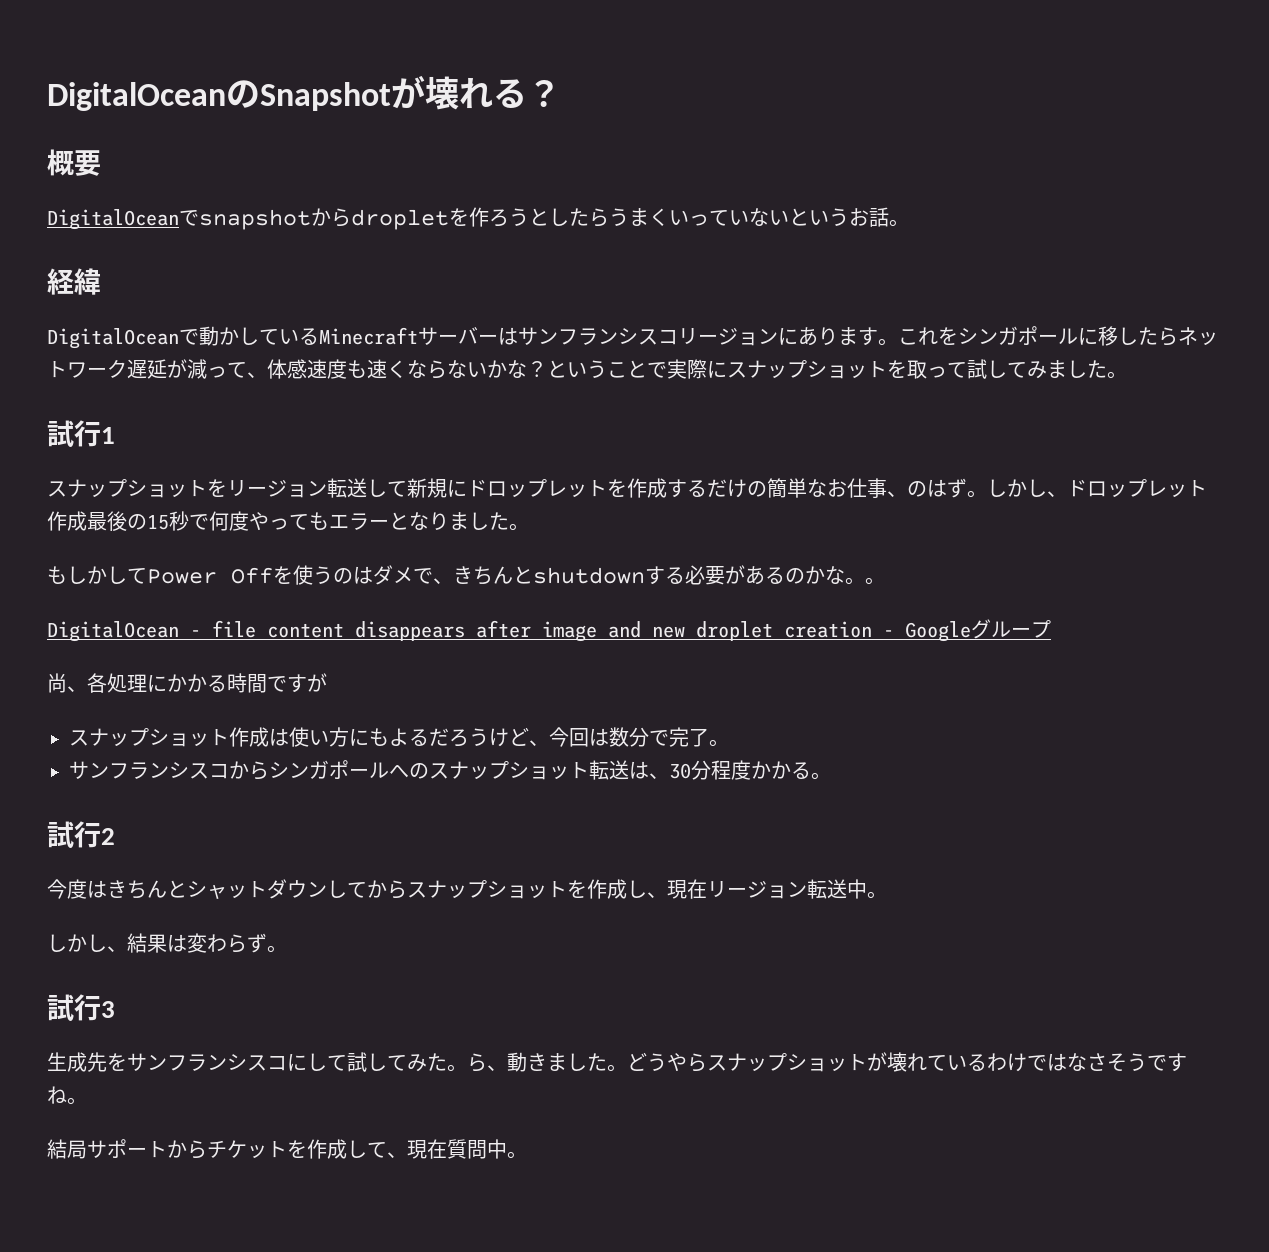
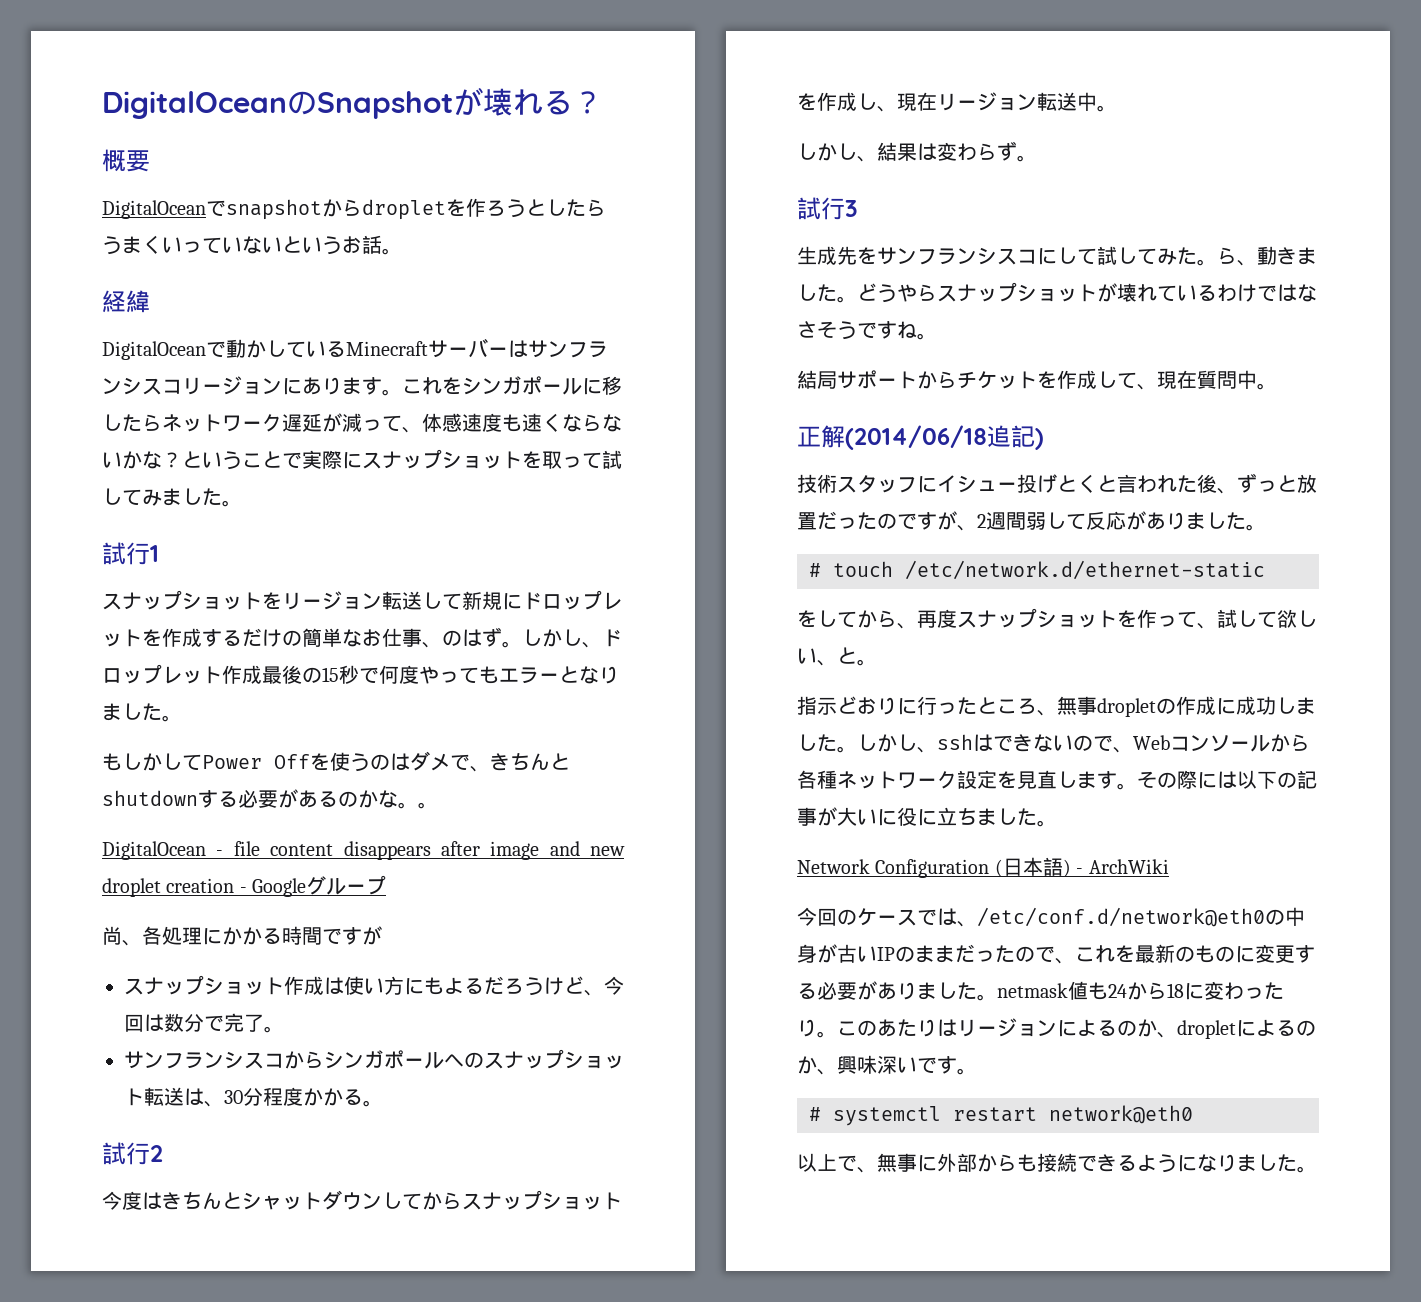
(527, 1155) none -> [797,425,1044,450] [797,473,1317,494] [797,511,1266,531] [809,560,1265,580] [797,608,1317,629] [797,647,877,666] [797,696,1316,717] [797,734,1310,753] [797,770,1317,790] [797,807,1057,827] [797,857,1169,878] [797,907,1305,927] [797,944,1315,964] [797,981,1284,1001] [797,1018,1316,1039] [797,1055,977,1075] [809,1105,1193,1126] [797,1153,1317,1173] // 正解(2014/06/18追記) // 技術スタッフにイシュー投げとくと言われた後、ずっと放置だったのですが、2週間弱して反応がありました。 // # touch /etc/network.d/ethernet-static // をしてから、再度スナップショットを作って、試して欲しい、と。 // 指示どおりに行ったところ、無事dropletの作成に成功しました。しかし、sshはできないので、Webコンソールから各種ネットワーク設定を見直します。その際には以下の記事が大いに役に立ちました。 // Network Configuration (日本語) - ArchWiki // 今回のケースでは、/etc/conf.d/network@eth0の中身が古いIPのままだったので、これを最新のものに変更する必要がありました。netmask値も24から18に変わったり。このあたりはリージョンによるのか、dropletによるのか、興味深いです。 // # systemctl restart network@eth0 // 以上で、無事に外部からも接続できるようになりました。

